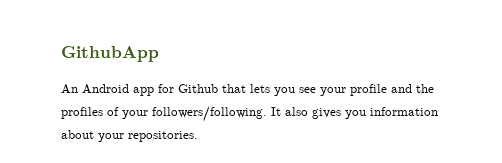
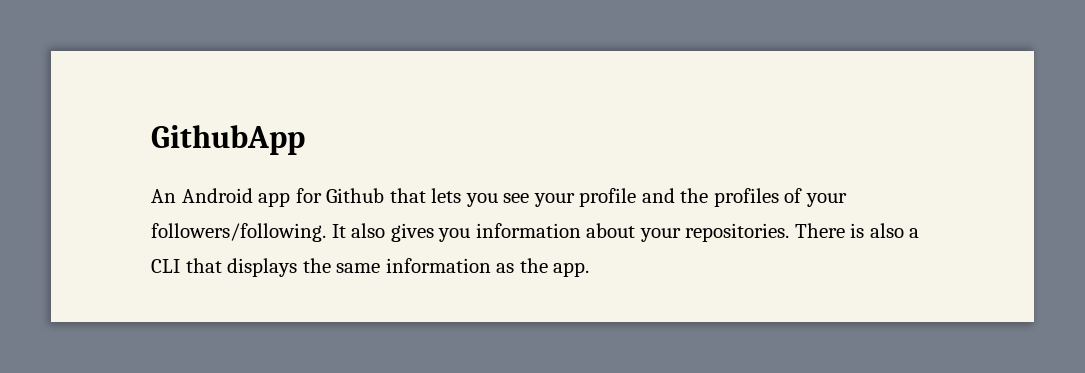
(198, 136) none -> [794,223,920,238] [151,258,590,277] There is also a CLI that displays the same information as the app.

